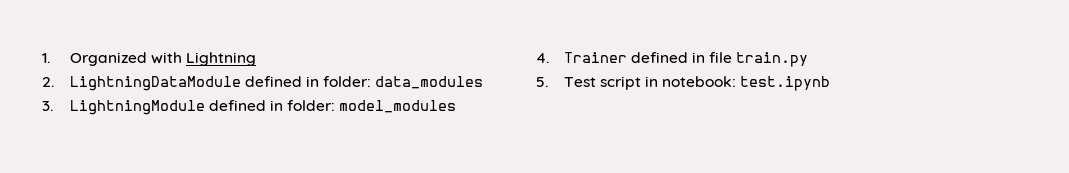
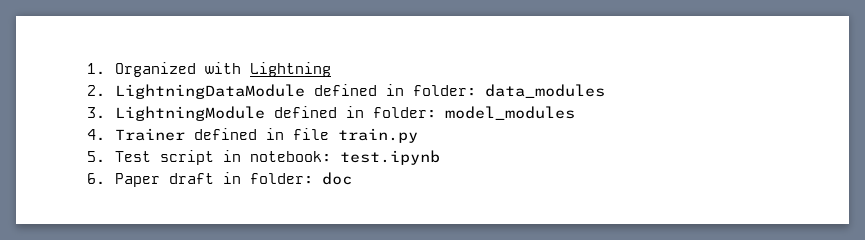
(831, 83) none -> [87,172,353,187] // 6. Paper draft in folder: doc

